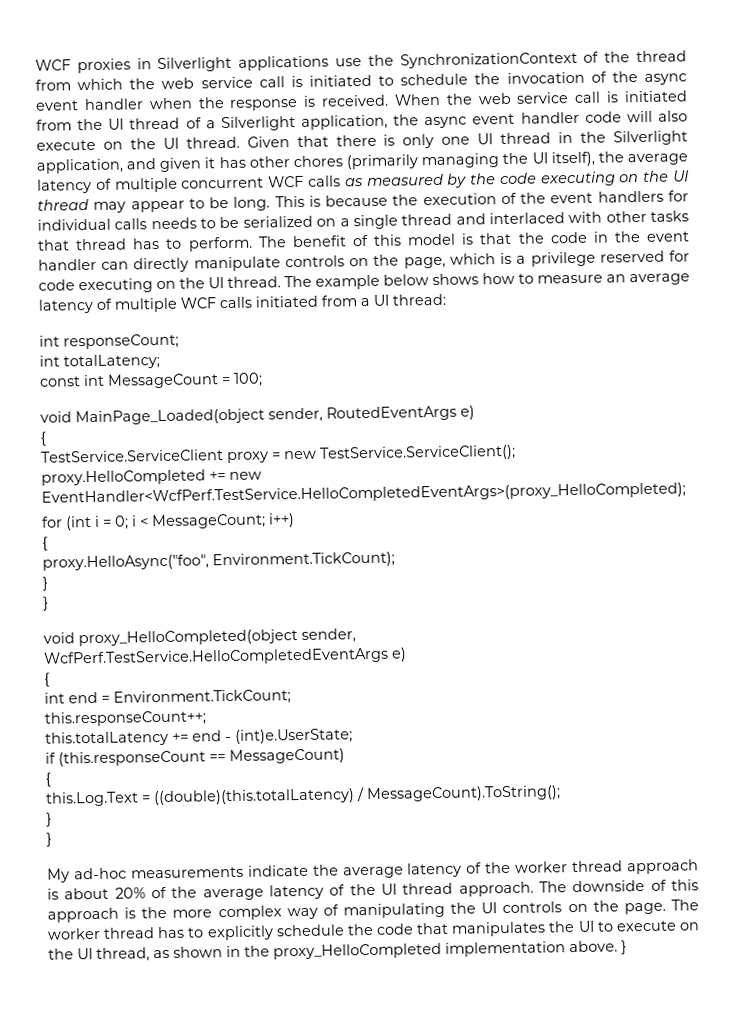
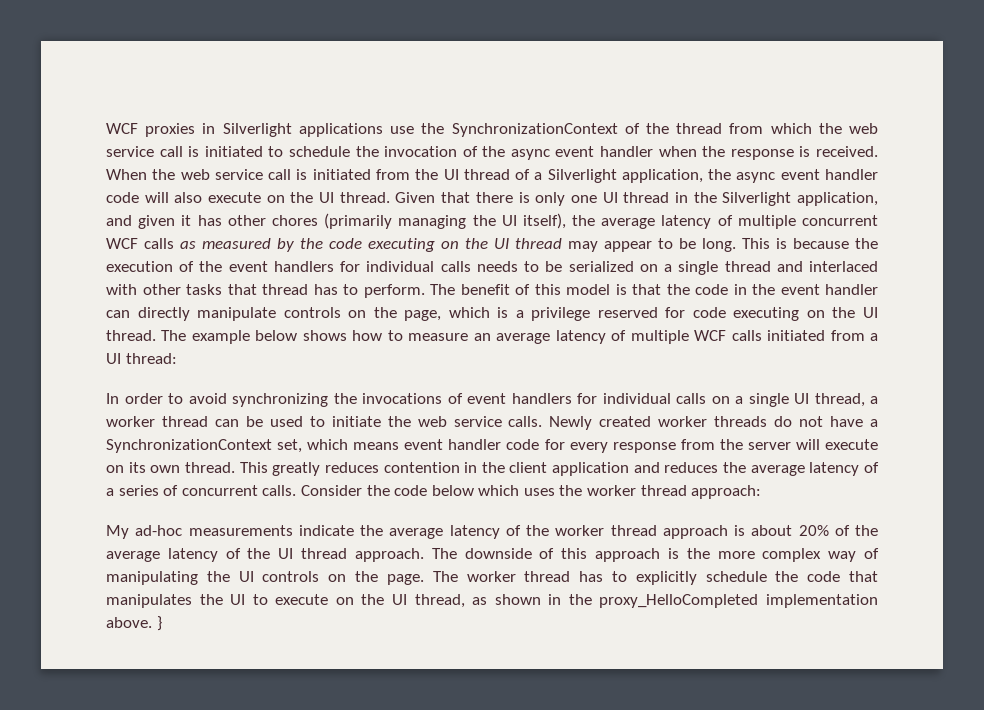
[39,333,179,350] [39,353,160,370] [39,372,263,389] [40,405,475,426] [40,431,46,446] [41,444,516,464] [41,469,262,486] [41,482,686,506] [41,513,295,531] [42,536,48,551] [42,551,395,571] [42,576,49,591] [43,596,49,611] [43,628,356,647] [43,647,407,667] [44,672,50,687] [44,689,291,706] [44,710,207,727] [45,728,353,747] [45,748,345,767] [45,772,51,787] [45,785,561,807] [46,812,52,827] [46,832,52,847] int responseCount; // int totalLatency; // const int MessageCount = 100; // void MainPage_Loaded(object sender, RoutedEventArgs e) // { // TestService.ServiceClient proxy = new TestService.ServiceClient(); // proxy.HelloCompleted += new EventHandler<WcfPerf.TestService.HelloCompletedEventArgs>(proxy_HelloCompleted); // for (int i = 0; i < MessageCount; i++) // { // proxy.HelloAsync("foo", Environment.TickCount); // } // } // void proxy_HelloCompleted(object sender, WcfPerf.TestService.HelloCompletedEventArgs e) // { // int end = Environment.TickCount; // this.responseCount++; // this.totalLatency += end - (int)e.UserState; // if (this.responseCount == MessageCount) // { // this.Log.Text = ((double)(this.totalLatency) / MessageCount).ToString(); // } // } -> [106,393,878,407] [106,416,879,430] [106,439,878,453] [106,462,879,476] [106,485,762,499] In order to avoid synchronizing the invocations of event handlers for individual calls on a single UI thread, a worker thread can be used to initiate the web service calls. Newly created worker threads do not have a SynchronizationContext set, which means event handler code for every response from the server will execute on its own thread. This greatly reduces contention in the client application and reduces the average latency of a series of concurrent calls. Consider the code below which uses the worker thread approach:

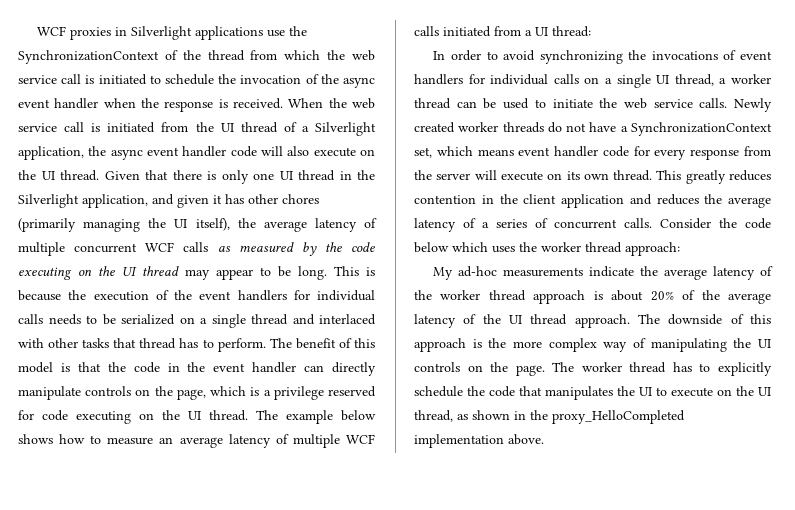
[156,616,162,631] } -> (544, 439) none

